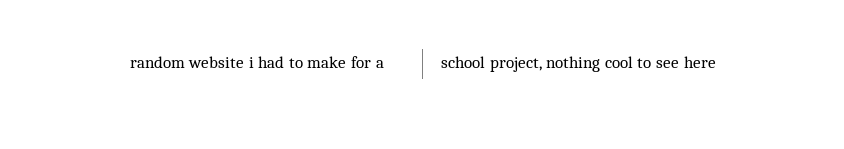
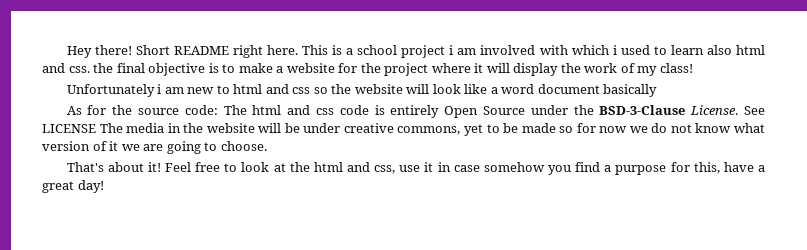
[129,56,716,72] random website i had to make for a school project, nothing cool to see here -> [66,45,765,58] [42,63,693,76] [66,84,658,97] [66,105,766,118] [42,123,765,136] [42,141,267,154] [66,162,765,175] [42,180,104,193] Hey there! Short README right here. This is a school project i am involved with which i used to learn also html and css. the final objective is to make a website for the project where it will display the work of my class! // Unfortunately i am new to html and css so the website will look like a word document basically // As for the source code: The html and css code is entirely Open Source under the BSD-3-Clause License. See LICENSE The media in the website will be under creative commons, yet to be made so for now we do not know what version of it we are going to choose. // That's about it! Feel free to look at the html and css, use it in case somehow you find a purpose for this, have a great day!

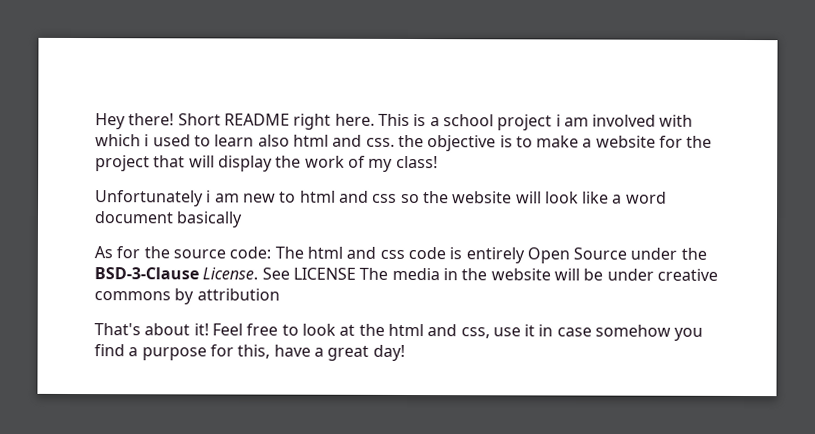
[116,63,145,73] final -> (424, 141) none
[431,63,484,73] where it -> [153,155,186,168] that
[397,123,765,136] [42,141,267,154] commons, yet to be made so for now we do not know what version of it we are going to choose. -> [94,288,280,305] commons by attribution

